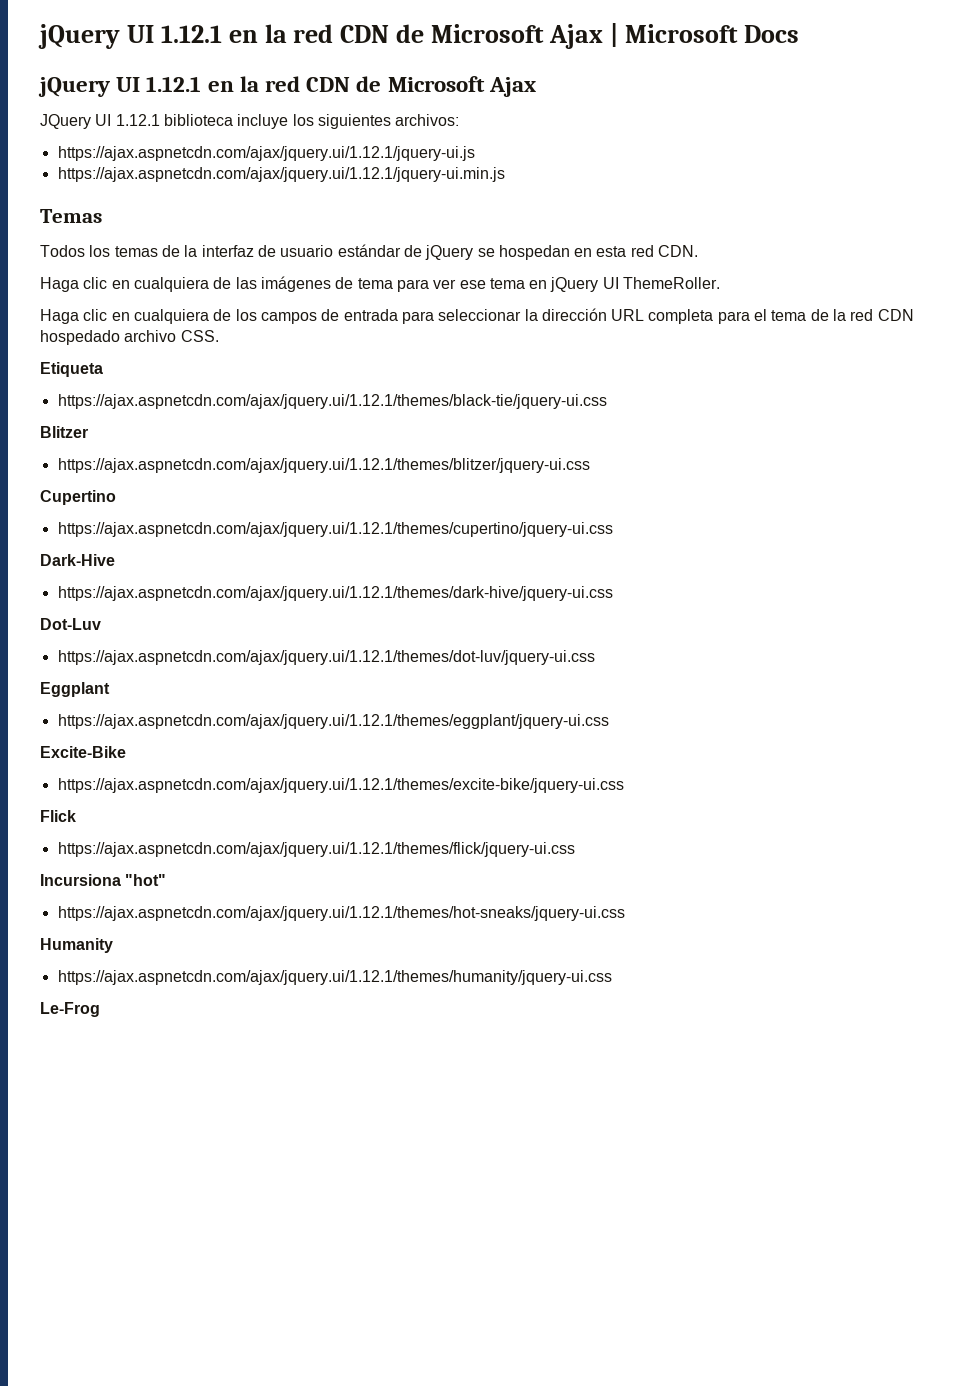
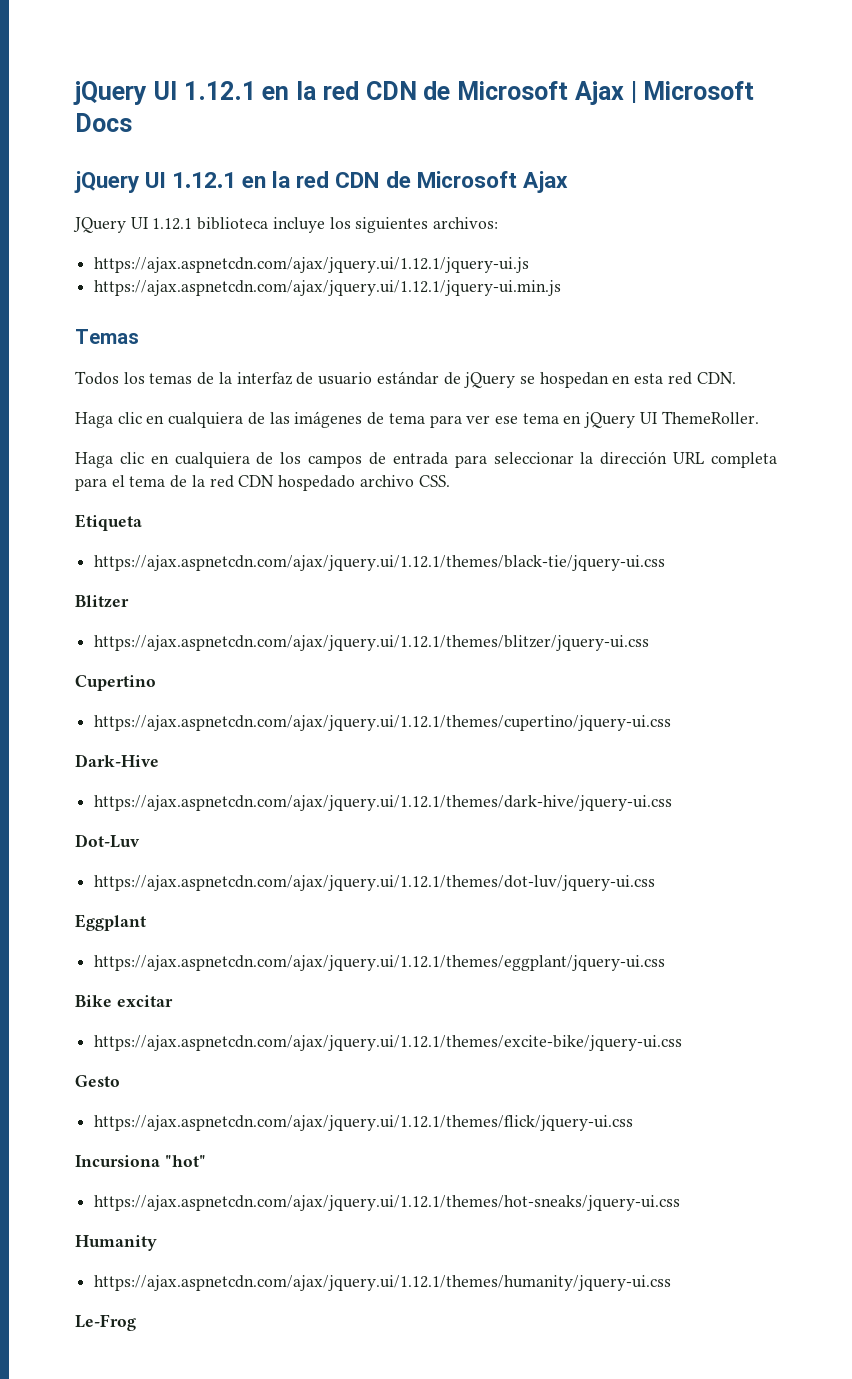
[40,746,126,758] Excite-Bike -> [75,995,173,1007] Bike excitar
[40,810,76,822] Flick -> [75,1075,120,1087] Gesto

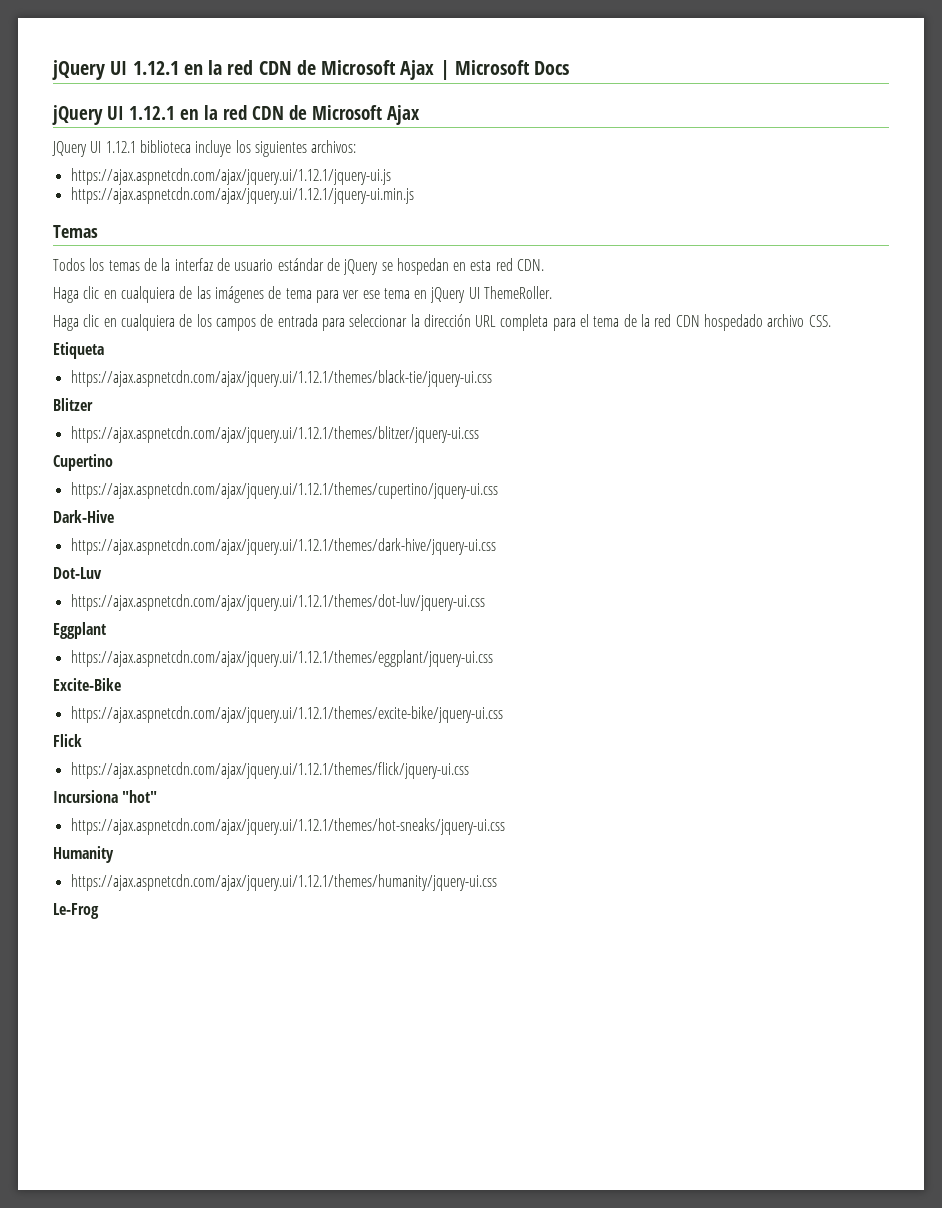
[75,995,173,1007] Bike excitar -> [53,678,121,691] Excite-Bike
[75,1075,120,1087] Gesto -> [53,734,82,747] Flick

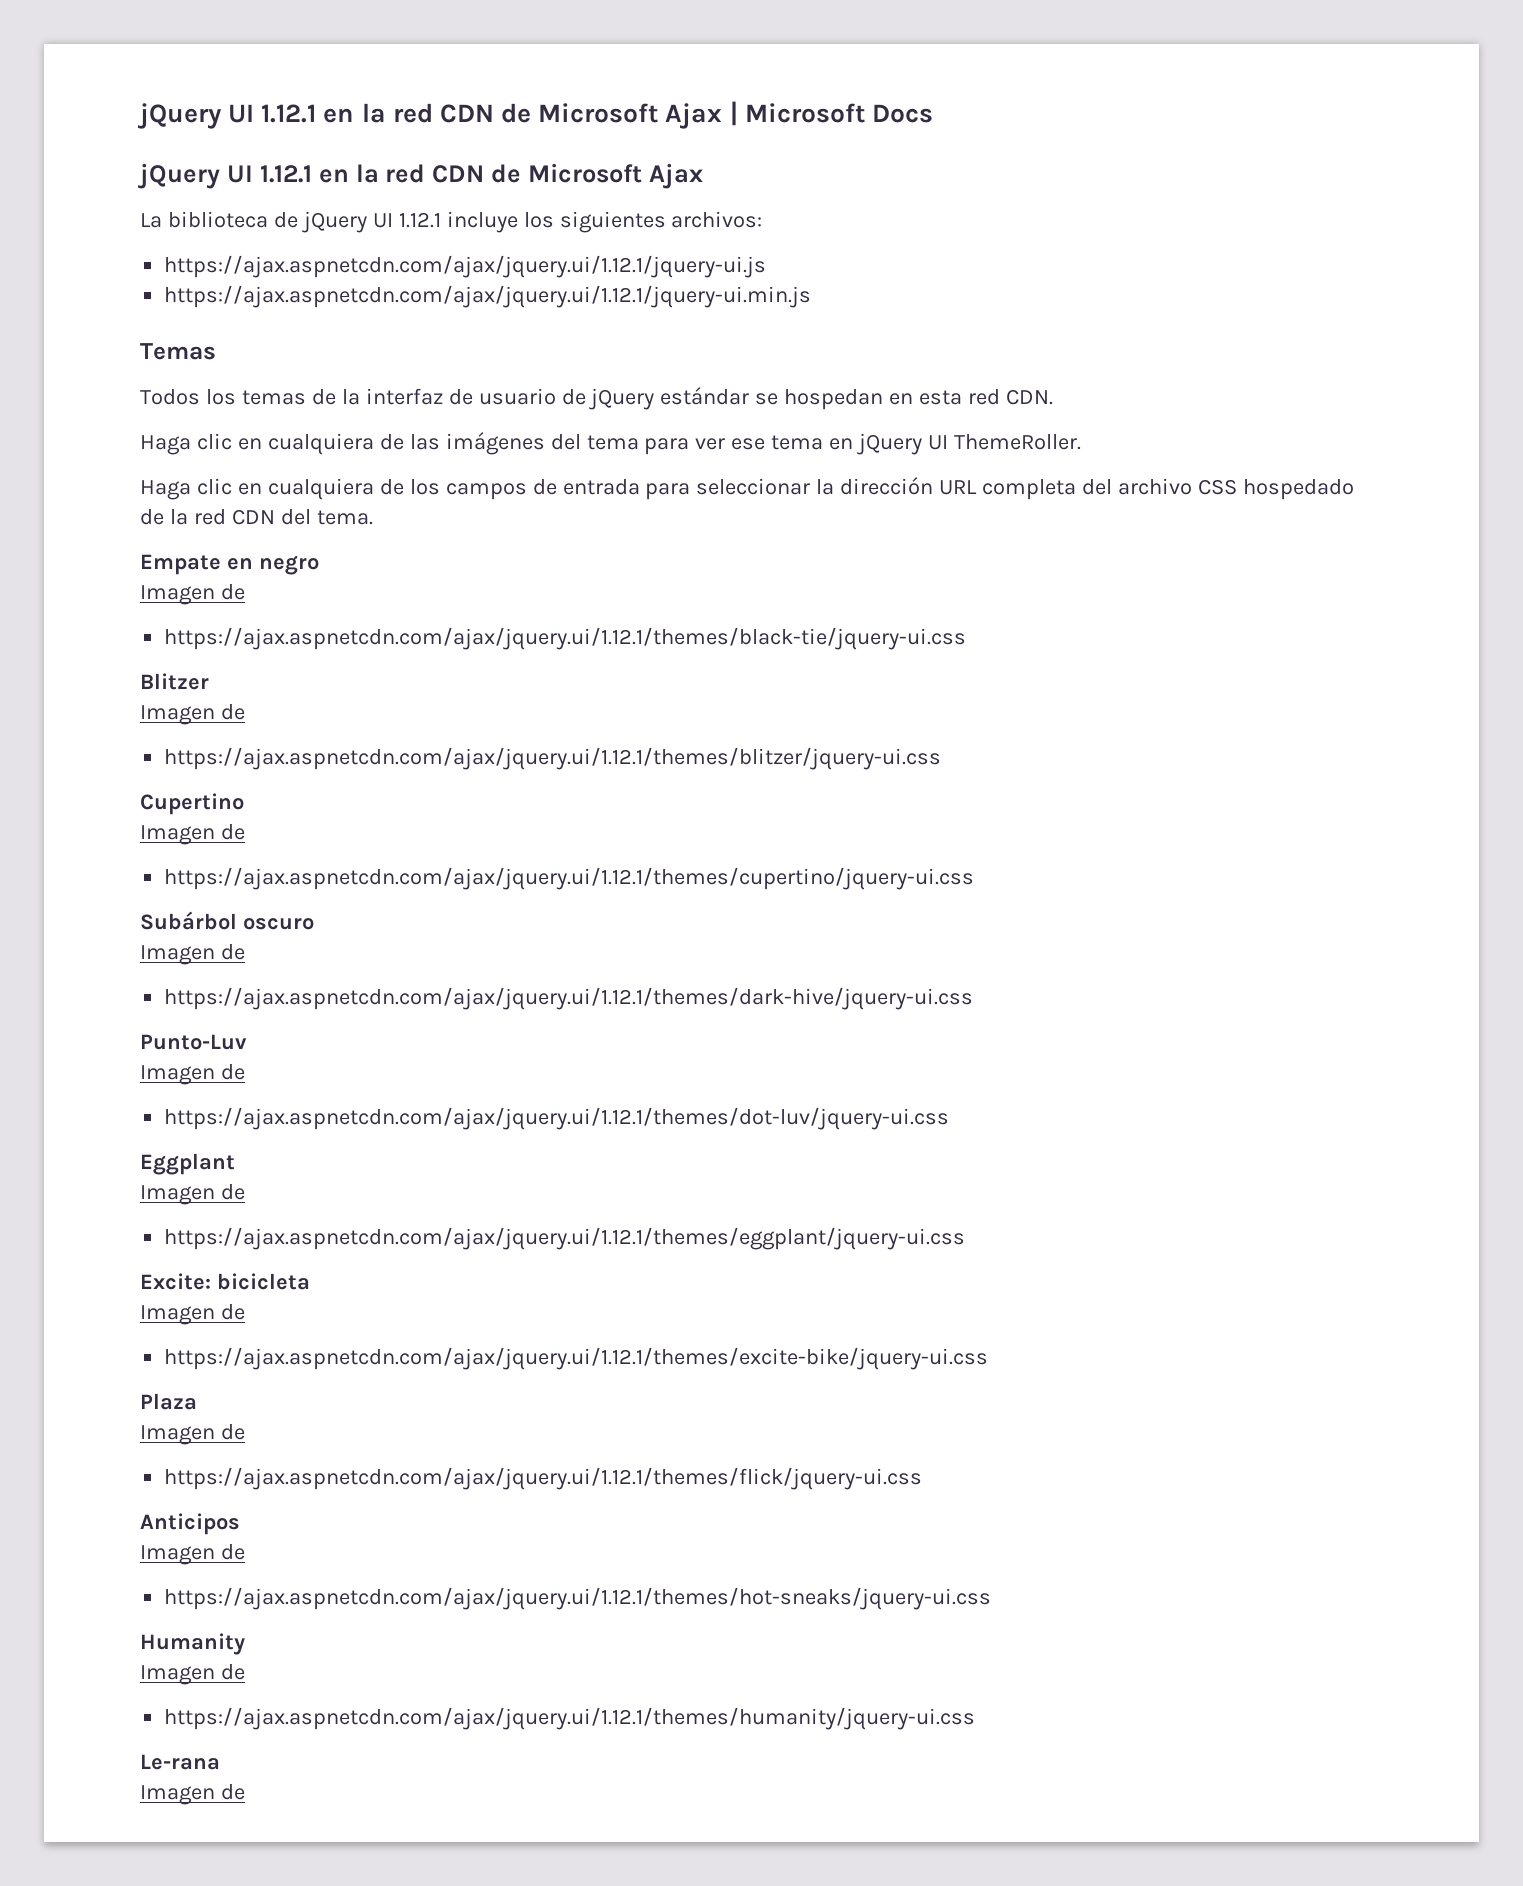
[52,140,191,157] JQuery UI 1.12.1 biblioteca -> [140,211,441,233] La biblioteca de jQuery UI 1.12.1
[277,258,379,275] estándar de jQuery -> [561,387,750,410] de jQuery estándar
[268,286,282,299] de -> [550,434,581,450] del
[552,314,831,331] [53,342,104,359] para el tema de la red CDN hospedado archivo CSS. // Etiqueta -> [1082,478,1354,500] [140,509,373,525] [140,554,319,575] [140,584,245,605] del archivo CSS hospedado de la red CDN del tema. // Empate en negro // Imagen de
(93, 404) none -> [140,704,245,725] // Imagen de
(113, 462) none -> [140,824,245,845] // Imagen de
[53,510,114,523] [70,538,496,555] [53,567,102,579] Dark-Hive // https://ajax.aspnetcdn.com/ajax/jquery.ui/1.12.1/themes/dark-hive/jquery-ui.css // Dot-Luv -> [140,911,314,930] [140,944,245,965] [164,987,974,1010] [140,1034,247,1050] [140,1064,245,1085] Subárbol oscuro // Imagen de // https://ajax.aspnetcdn.com/ajax/jquery.ui/1.12.1/themes/dark-hive/jquery-ui.css // Punto-Luv // Imagen de
(106, 630) none -> [140,1184,245,1205] // Imagen de
[53,678,121,691] [70,706,503,723] [53,734,82,747] [70,762,469,779] [53,790,158,803] Excite-Bike // https://ajax.aspnetcdn.com/ajax/jquery.ui/1.12.1/themes/excite-bike/jquery-ui.css // Flick // https://ajax.aspnetcdn.com/ajax/jquery.ui/1.12.1/themes/flick/jquery-ui.css // Incursiona "hot" -> [140,1273,310,1290] [140,1304,245,1325] [164,1347,989,1370] [140,1393,197,1410] [140,1424,245,1445] [164,1467,923,1490] [140,1513,240,1535] [140,1544,245,1565] Excite: bicicleta // Imagen de // https://ajax.aspnetcdn.com/ajax/jquery.ui/1.12.1/themes/excite-bike/jquery-ui.css // Plaza // Imagen de // https://ajax.aspnetcdn.com/ajax/jquery.ui/1.12.1/themes/flick/jquery-ui.css // Anticipos // Imagen de
(114, 854) none -> [140,1664,245,1685] // Imagen de
[53,903,99,919] Le-Frog -> [140,1754,220,1770] [140,1784,245,1805] Le-rana // Imagen de

